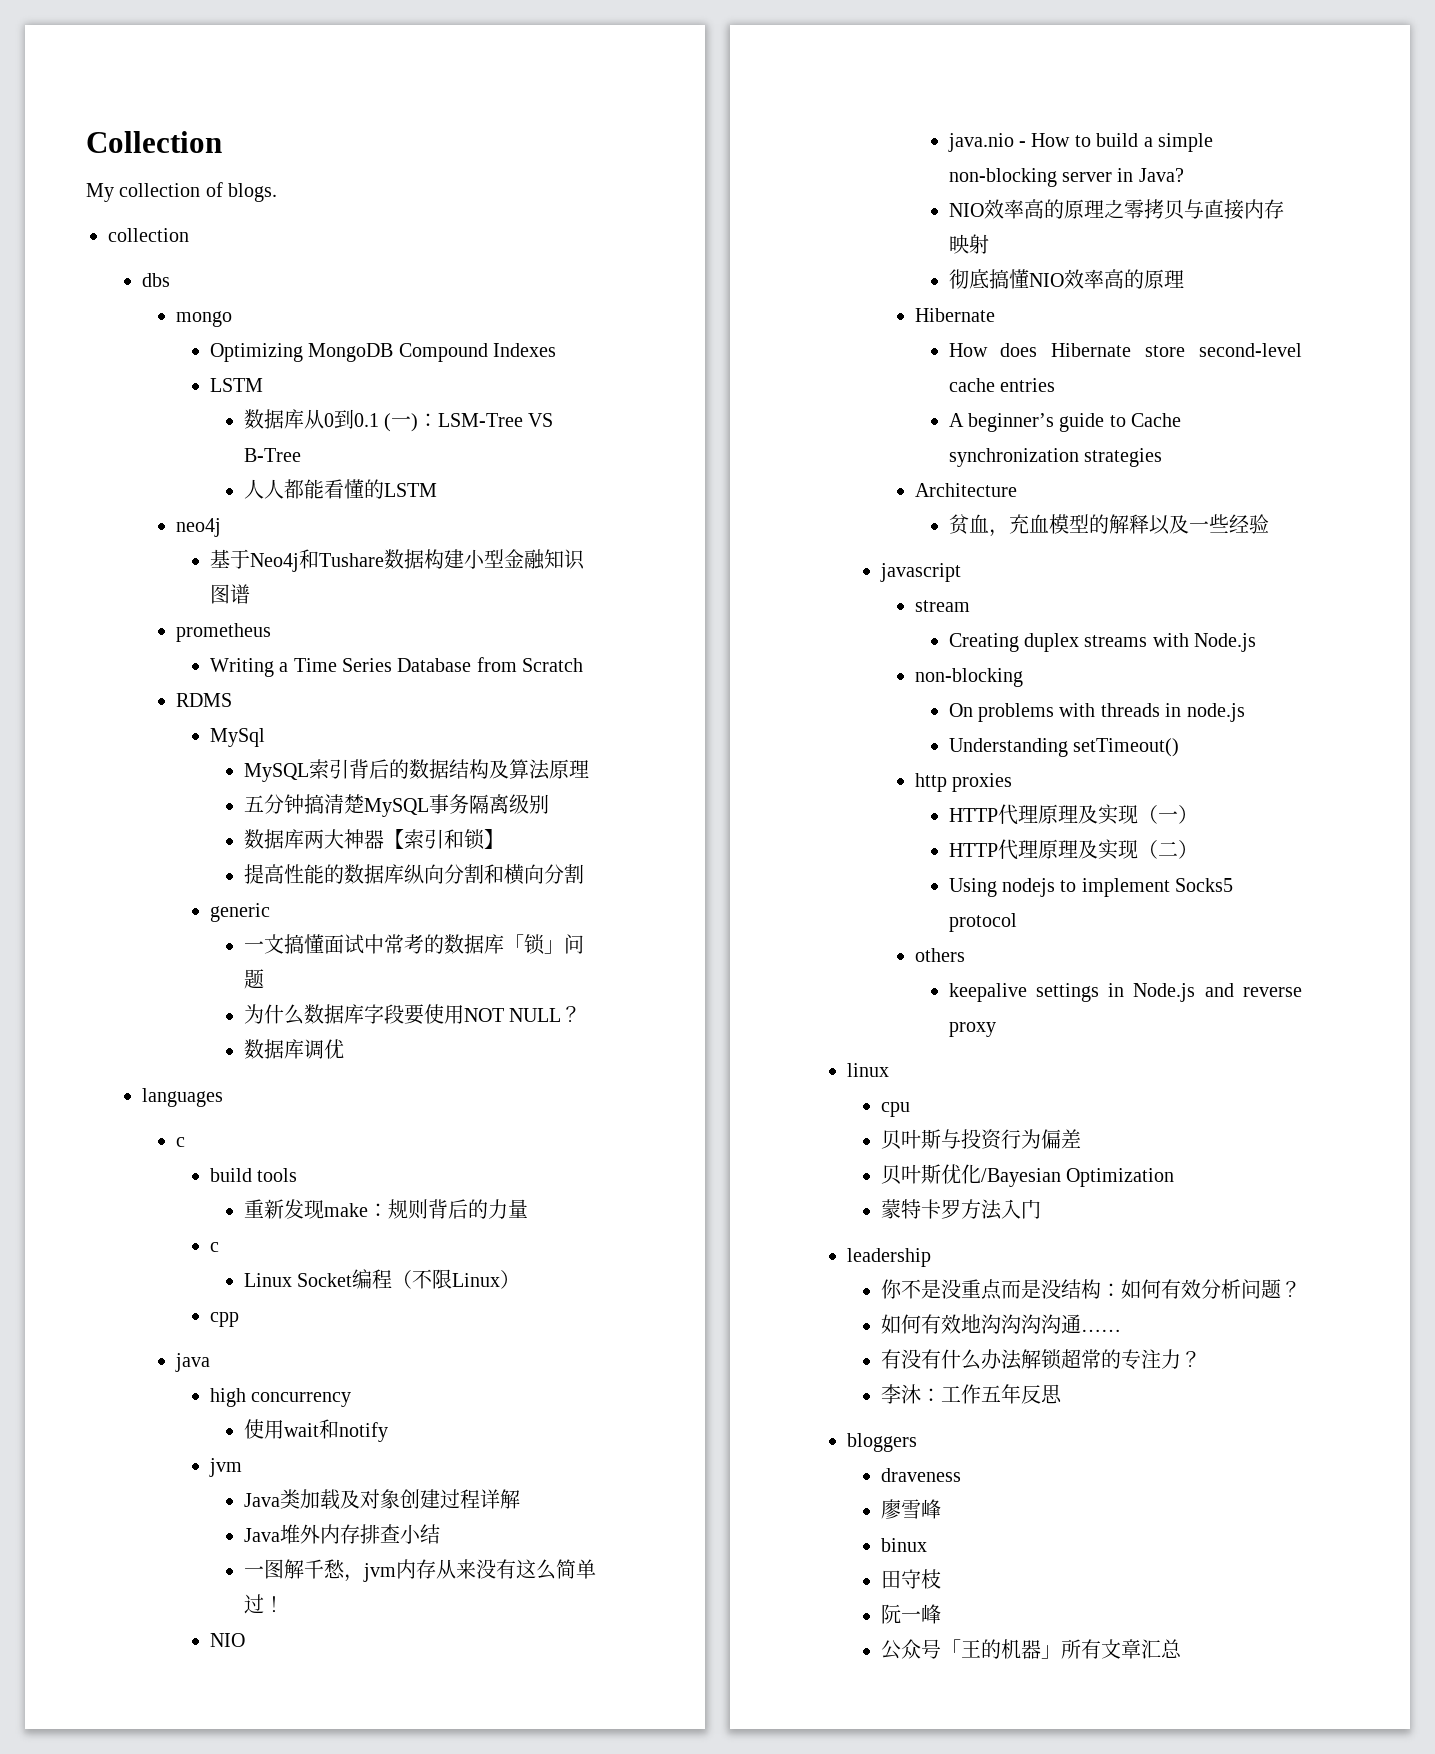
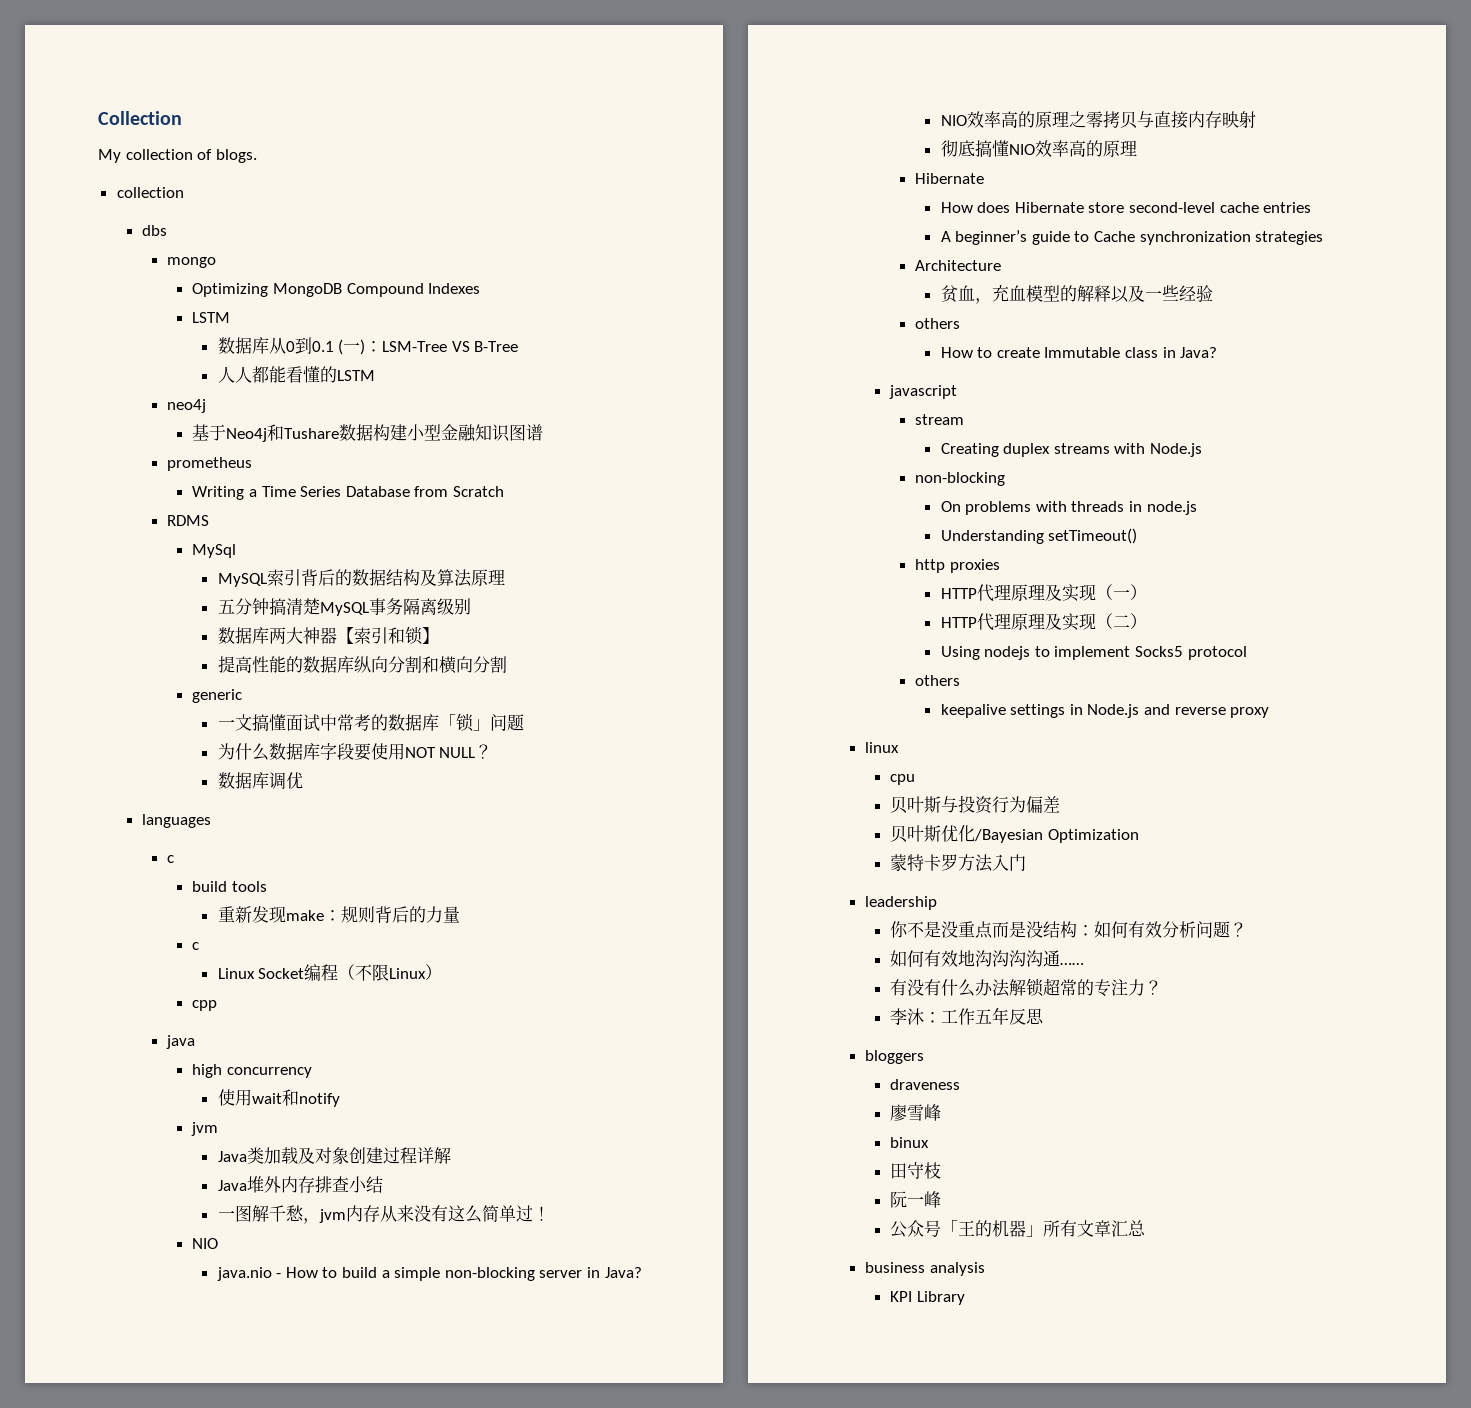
(1269, 524) none -> [915,318,961,329] [940,347,1218,358] // others // How to create Immutable class in Java?
(1182, 1648) none -> [864,1262,985,1276] [890,1291,965,1305] // business analysis // KPI Library

